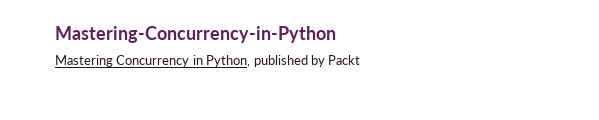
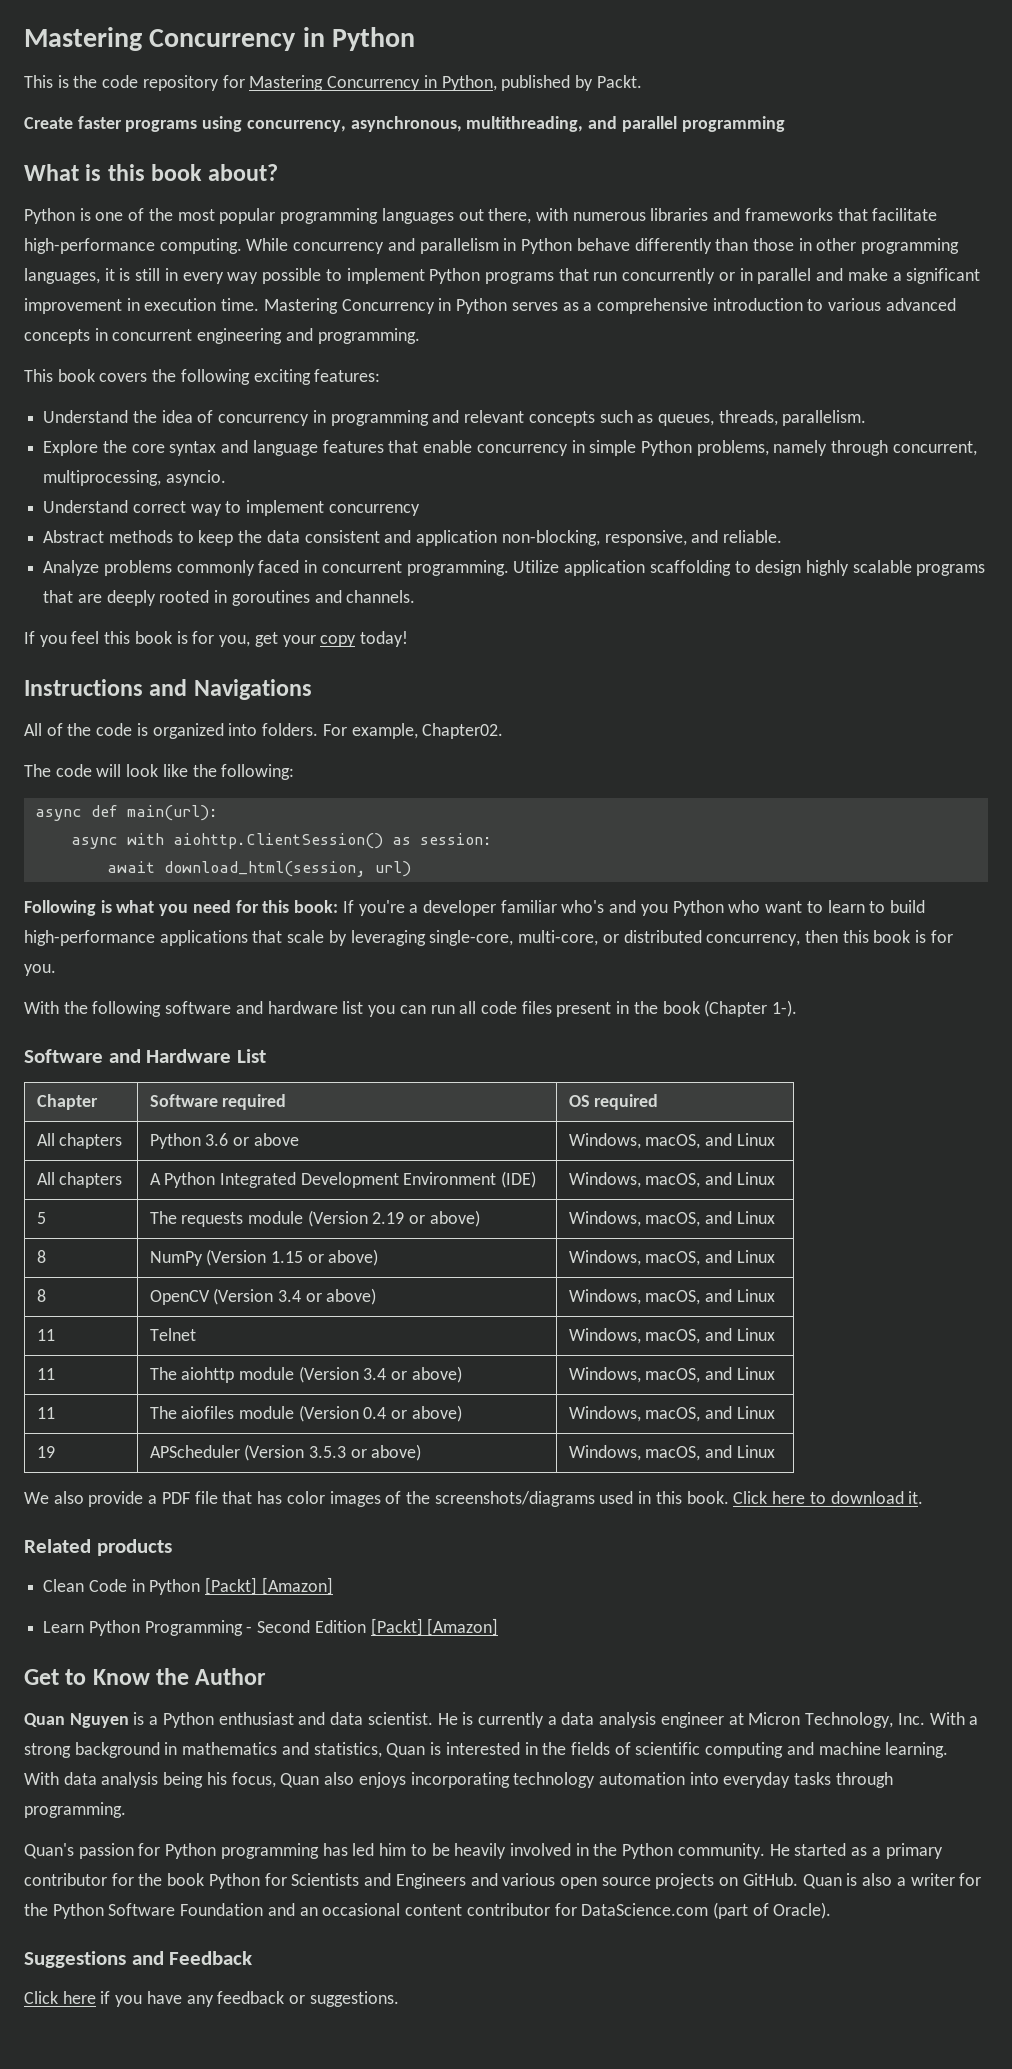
[55,26,336,43] Mastering-Concurrency-in-Python // -> [24,27,416,51] [24,75,245,91] Mastering Concurrency in Python // This is the code repository for
[328,55,361,65] Packt -> [596,75,642,88] [24,116,785,132] [24,164,279,181] [24,208,938,224] [24,238,960,254] [24,268,981,284] [24,298,956,314] [24,328,420,344] [24,369,381,385] [43,410,867,426] [43,440,977,456] [43,470,226,486] [43,500,420,516] [43,530,782,546] [43,560,986,576] [43,590,416,606] [24,631,408,647] [24,679,312,700] [24,723,504,739] [24,764,295,780] [34,805,218,821] [70,833,492,849] [106,861,411,877] [24,900,925,916] [24,930,953,946] [24,964,56,976] [24,1000,798,1017] [24,1049,266,1063] [36,1094,98,1110] [149,1094,287,1110] [568,1094,659,1110] [36,1133,123,1149] [149,1133,299,1149] [568,1133,775,1149] [36,1172,123,1188] [149,1171,537,1188] [568,1172,775,1188] [36,1212,46,1224] [149,1210,480,1227] [568,1211,775,1227] [36,1250,46,1263] [149,1249,379,1266] [568,1250,775,1266] [36,1289,46,1302] [149,1288,377,1305] [568,1289,775,1305] [36,1329,55,1341] [149,1328,196,1341] [568,1328,775,1344] [36,1368,55,1380] [149,1366,462,1383] [568,1367,775,1383] [36,1407,55,1419] [149,1405,462,1422] [568,1406,775,1422] [36,1446,55,1458] [149,1444,422,1461] [568,1445,775,1461] [24,1491,924,1507] [24,1539,172,1556] [43,1577,333,1595] [43,1618,499,1636] [24,1668,267,1685] [24,1712,979,1728] [24,1742,949,1758] [24,1772,893,1788] [24,1802,126,1818] [24,1843,943,1859] [24,1873,982,1889] [24,1902,832,1919] [24,1951,253,1968] [24,1991,399,2007] Packt. // Create faster programs using concurrency, asynchronous, multithreading, and parallel programming // What is this book about? // Python is one of the most popular programming languages out there, with numerous libraries and frameworks that facilitate high-performance computing. While concurrency and parallelism in Python behave differently than those in other programming languages, it is still in every way possible to implement Python programs that run concurrently or in parallel and make a significant improvement in execution time. Mastering Concurrency in Python serves as a comprehensive introduction to various advanced concepts in concurrent engineering and programming. // This book covers the following exciting features: // Understand the idea of concurrency in programming and relevant concepts such as queues, threads, parallelism. // Explore the core syntax and language features that enable concurrency in simple Python problems, namely through concurrent, multiprocessing, asyncio. // Understand correct way to implement concurrency // Abstract methods to keep the data consistent and application non-blocking, responsive, and reliable. // Analyze problems commonly faced in concurrent programming. Utilize application scaffolding to design highly scalable programs that are deeply rooted in goroutines and channels. // If you feel this book is for you, get your copy today! // Instructions and Navigations // All of the code is organized into folders. For example, Chapter02. // The code will look like the following: // async def main(url): // async with aiohttp.ClientSession() as session: // await download_html(session, url) // Following is what you need for this book: If you're a developer familiar who's and you Python who want to learn to build high-performance applications that scale by leveraging single-core, multi-core, or distributed concurrency, then this book is for you. // With the following software and hardware list you can run all code files present in the book (Chapter 1-). // Software and Hardware List // Chapter | Software required | OS required // All chapters | Python 3.6 or above | Windows, macOS, and Linux // All chapters | A Python Integrated Development Environment (IDE) | Windows, macOS, and Linux // 5 | The requests module (Version 2.19 or above) | Windows, macOS, and Linux // 8 | NumPy (Version 1.15 or above) | Windows, macOS, and Linux // 8 | OpenCV (Version 3.4 or above) | Windows, macOS, and Linux // 11 | Telnet | Windows, macOS, and Linux // 11 | The aiohttp module (Version 3.4 or above) | Windows, macOS, and Linux // 11 | The aiofiles module (Version 0.4 or above) | Windows, macOS, and Linux // 19 | APScheduler (Version 3.5.3 or above) | Windows, macOS, and Linux // We also provide a PDF file that has color images of the screenshots/diagrams used in this book. Click here to download it. // Related products // Clean Code in Python [Packt] [Amazon] // Learn Python Programming - Second Edition [Packt] [Amazon] // Get to Know the Author // Quan Nguyen is a Python enthusiast and data scientist. He is currently a data analysis engineer at Micron Technology, Inc. With a strong background in mathematics and statistics, Quan is interested in the fields of scientific computing and machine learning. With data analysis being his focus, Quan also enjoys incorporating technology automation into everyday tasks through programming. // Quan's passion for Python programming has led him to be heavily involved in the Python community. He started as a primary contributor for the book Python for Scientists and Engineers and various open source projects on GitHub. Quan is also a writer for the Python Software Foundation and an occasional content contributor for DataScience.com (part of Oracle). // Suggestions and Feedback // Click here if you have any feedback or suggestions.

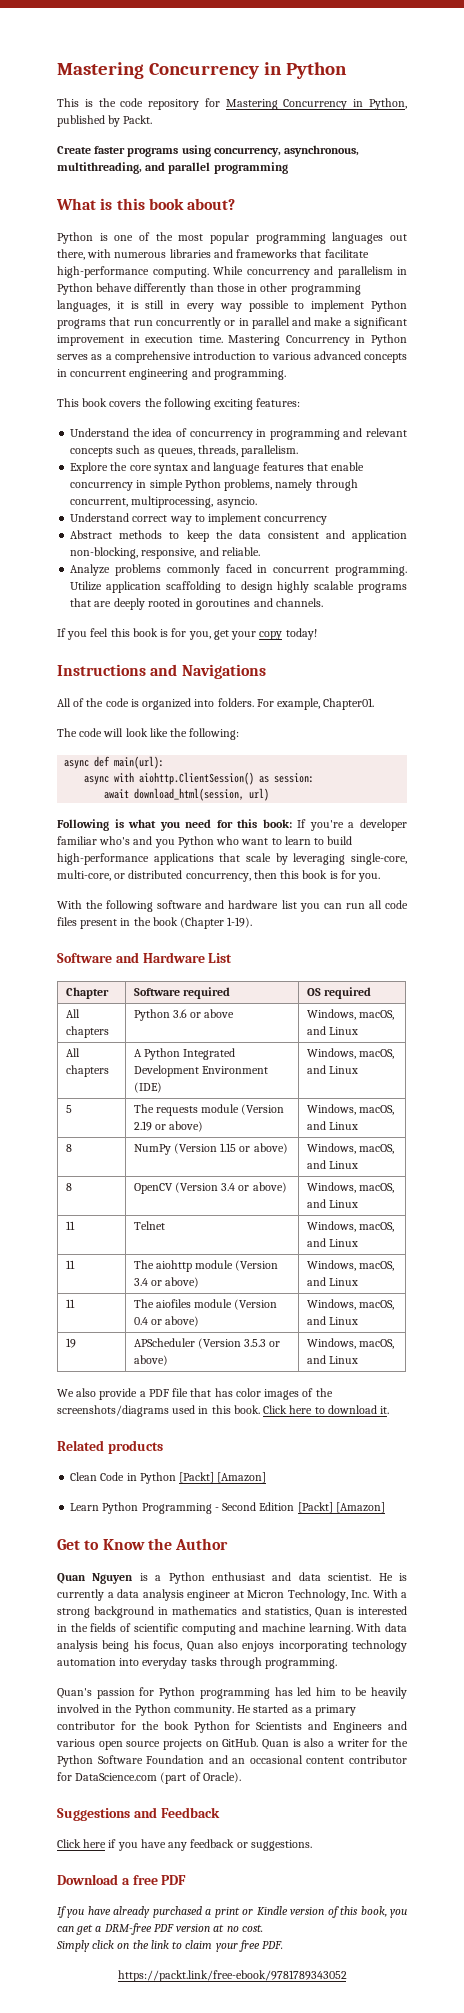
[422,723,504,739] Chapter02. -> [323,698,375,710] Chapter01.
[772,1000,798,1017] 1-). -> [227,917,253,928] 1-19).
(399, 1999) none -> [57,1874,187,1885] [57,1906,407,1918] [57,1923,263,1935] [56,1940,284,1952] [117,1970,347,1982] // Download a free PDF // If you have already purchased a print or Kindle version of this book, you can get a DRM-free PDF version at no cost. // Simply click on the link to claim your free PDF. // https://packt.link/free-ebook/9781789343052

